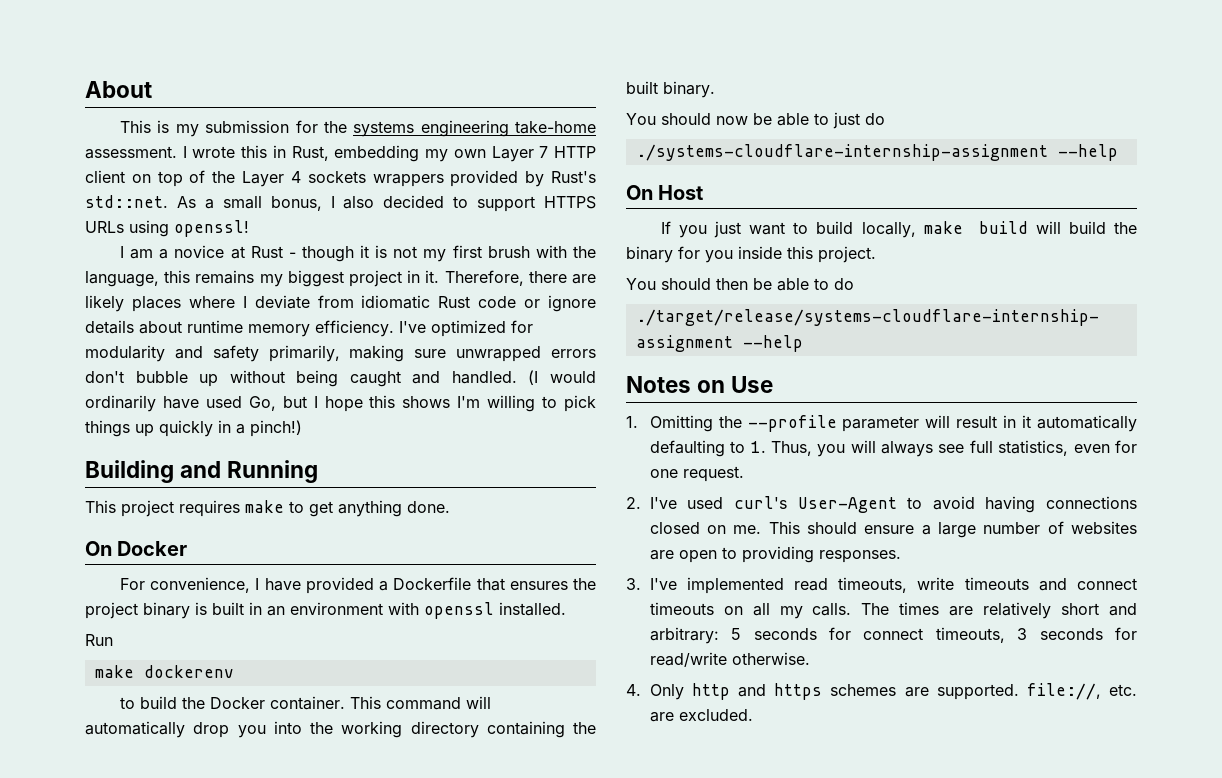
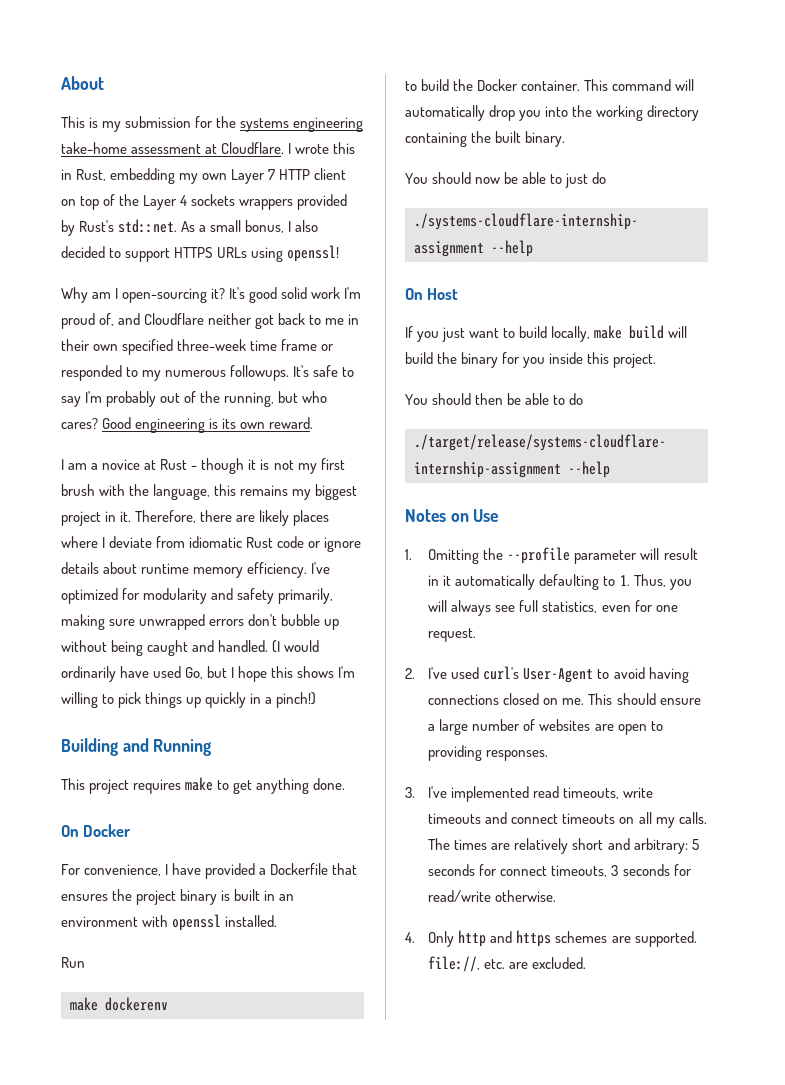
[85,146,177,159] assessment. -> [131,142,285,154] assessment at Cloudflare.
(249, 228) none -> [61,287,362,303] [61,313,360,329] [61,339,335,355] [61,365,355,381] [61,391,328,407] [61,417,314,433] // Why am I open-sourcing it? It's good solid work I'm proud of, and Cloudflare neither got back to me in their own specified three-week time frame or responded to my numerous followups. It's safe to say I'm probably out of the running, but who cares? Good engineering is its own reward.

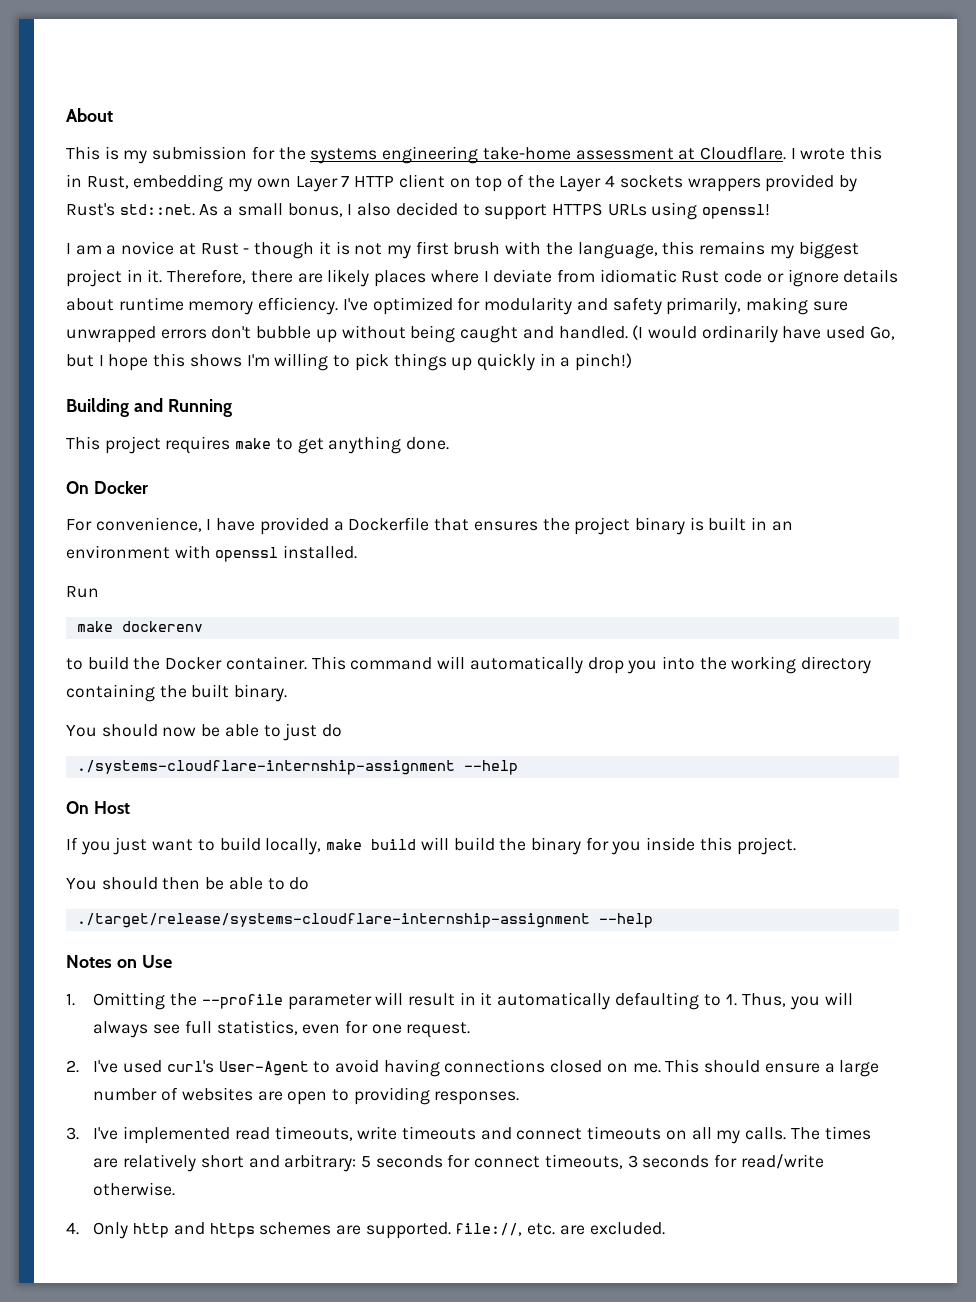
[61,287,362,303] [61,313,360,329] [61,339,335,355] [61,365,355,381] [61,391,328,407] [61,417,314,433] // Why am I open-sourcing it? It's good solid work I'm proud of, and Cloudflare neither got back to me in their own specified three-week time frame or responded to my numerous followups. It's safe to say I'm probably out of the running, but who cares? Good engineering is its own reward. -> (771, 211) none

